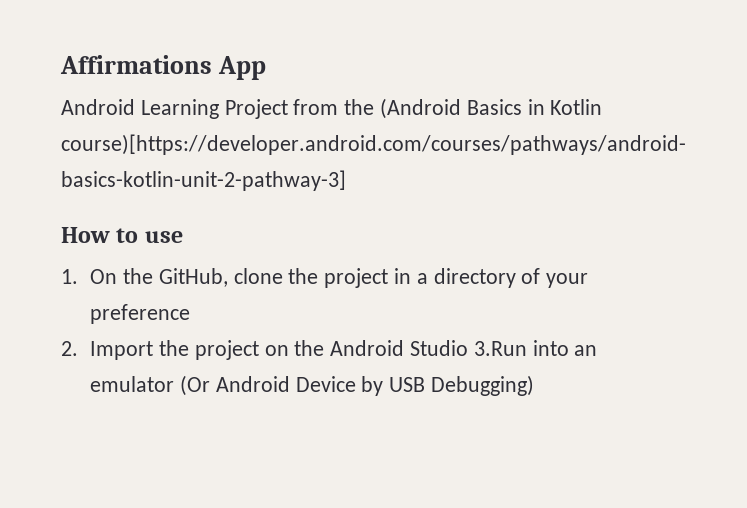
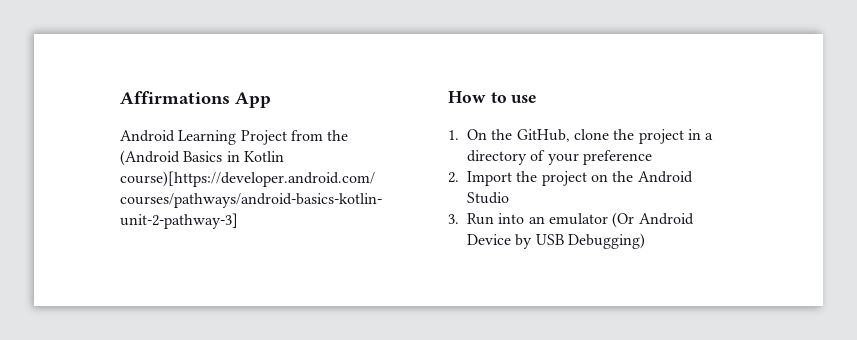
[473,341,527,356] 3.Run -> [448,213,494,225] // 3. Run

